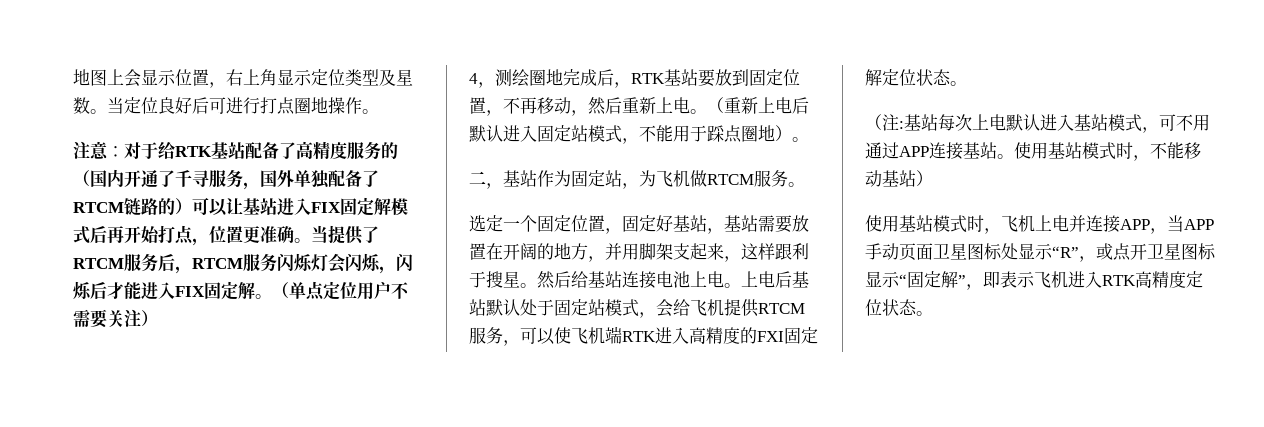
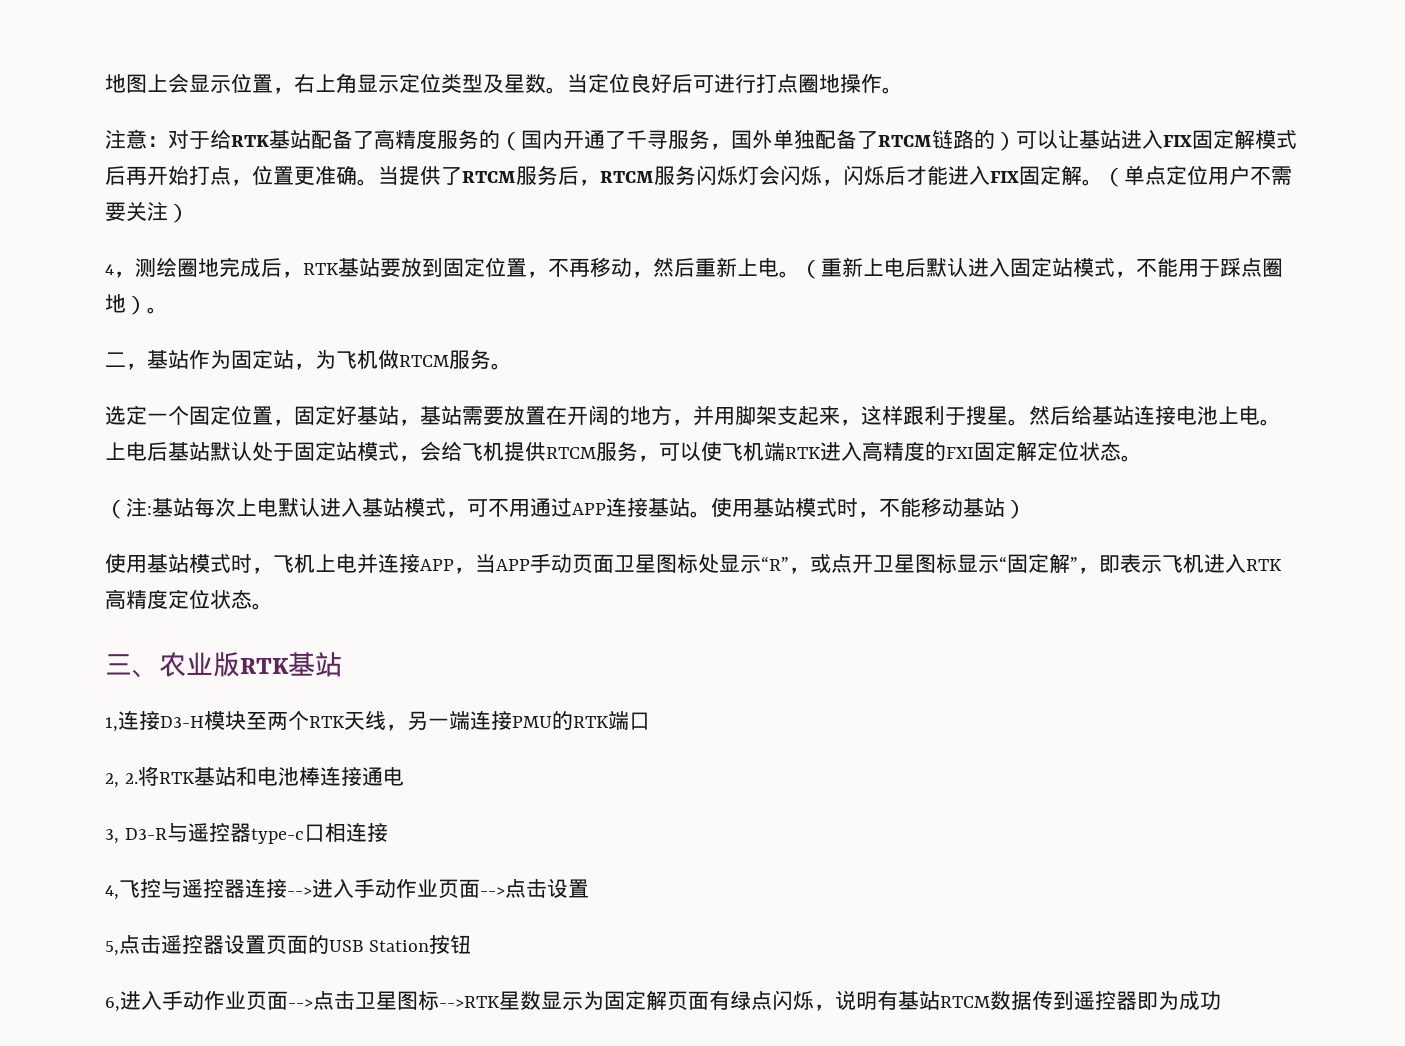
(933, 313) none -> [105,652,342,678] [105,710,650,732] [105,766,404,788] [105,822,388,844] [105,878,589,900] [105,935,471,956] [105,990,1221,1012] // 三、农业版RTK基站 // 1,连接D3-H模块至两个RTK天线，另一端连接PMU的RTK端口 // 2, 2.将RTK基站和电池棒连接通电 // 3, D3-R与遥控器type-c口相连接 // 4,飞控与遥控器连接-->进入手动作业页面-->点击设置 // 5,点击遥控器设置页面的USB Station按钮 // 6,进入手动作业页面-->点击卫星图标-->RTK星数显示为固定解页面有绿点闪烁，说明有基站RTCM数据传到遥控器即为成功

